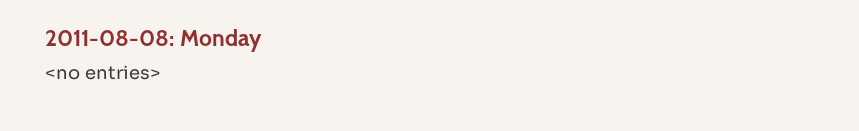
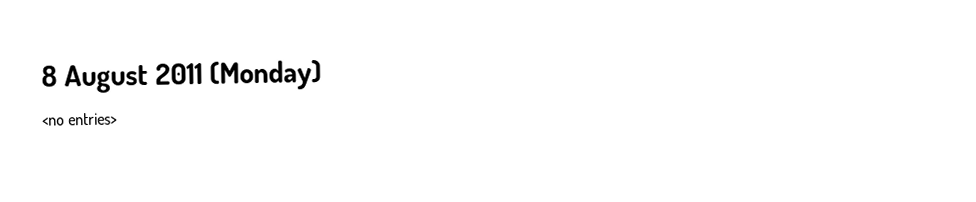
[45,29,263,52] 2011-08-08: Monday -> [41,59,323,94] 8 August 2011 (Monday)

